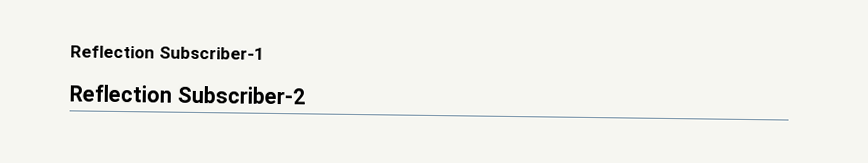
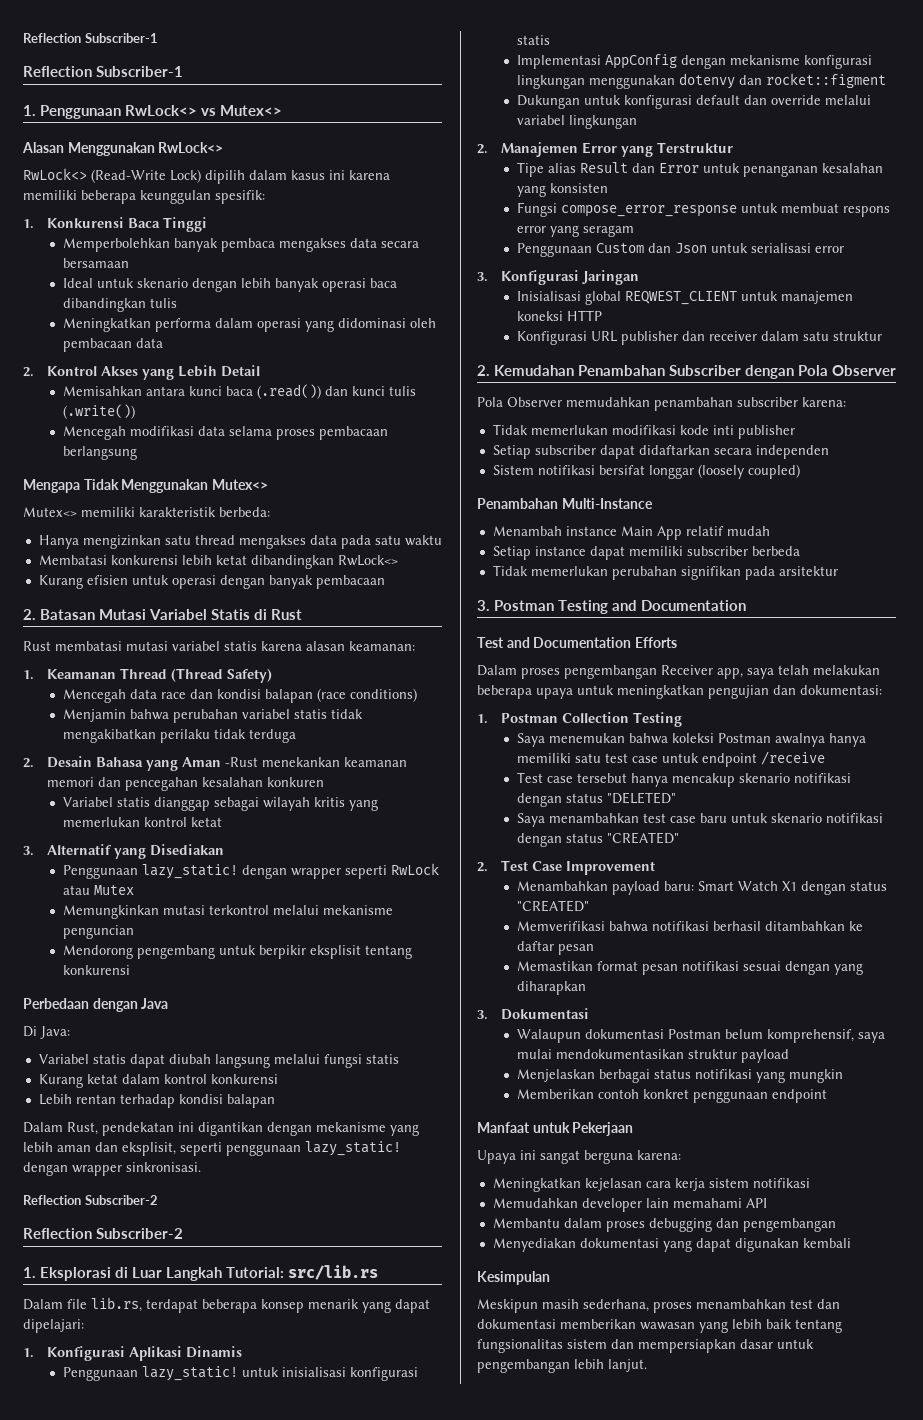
[176,85,305,105] Subscriber-2 -> [96,66,184,77] [23,105,282,119] [22,142,224,156] [23,168,390,184] [23,190,265,204] [23,217,207,232] [62,238,419,252] [62,258,129,268] [62,278,397,292] [62,298,177,312] [62,318,436,332] [62,338,163,352] [23,365,260,380] [62,384,416,399] [62,404,135,419] [62,426,388,440] [62,446,137,460] [23,479,268,493] [23,507,270,517] [38,535,442,549] [38,555,398,569] [38,575,385,589] [23,609,302,620] [23,641,415,651] [23,668,272,683] [62,688,417,703] [62,709,363,723] [62,729,296,743] [23,756,407,771] [46,777,324,791] [62,797,378,811] [62,817,222,827] [23,844,224,859] [62,863,439,879] [62,885,134,895] [62,905,393,919] [62,925,134,939] [62,945,412,959] [62,965,130,975] [23,998,169,1012] [23,1026,70,1039] [38,1054,399,1068] [38,1074,278,1088] [38,1094,275,1108] [23,1122,419,1136] [23,1141,401,1156] [23,1162,201,1176] [23,1195,158,1205] [23,1228,184,1239] [23,1265,378,1281] [23,1297,430,1313] [23,1319,84,1333] [23,1346,242,1361] [62,1366,418,1381] [516,35,550,45] [516,54,872,69] [516,73,886,89] [516,95,871,109] [516,115,637,129] [477,142,733,157] [516,162,883,177] [516,183,608,197] [516,202,890,217] [516,225,634,237] [516,243,844,257] [477,270,639,285] [516,291,853,305] [516,310,602,321] [516,331,882,345] [477,365,896,379] [477,397,846,411] [492,424,795,439] [492,445,829,459] [492,464,800,479] [477,498,653,509] [492,526,770,540] [492,546,800,560] [492,565,838,580] [477,600,746,614] [477,637,677,648] [477,665,880,679] [477,685,882,699] [477,712,682,727] [516,733,866,747] [516,751,825,767] [516,772,851,787] [516,792,676,807] [516,813,883,827] [516,832,679,847] [477,860,655,875] [516,881,887,895] [516,900,589,912] [516,921,863,932] [516,941,594,955] [516,961,863,975] [516,981,586,995] [477,1008,589,1020] [516,1029,885,1043] [516,1049,789,1063] [516,1069,843,1083] [516,1089,827,1103] [477,1122,634,1136] [477,1150,681,1164] [492,1178,810,1192] [492,1198,767,1212] [492,1218,836,1232] [492,1238,851,1252] [477,1271,550,1285] [477,1299,840,1313] [477,1319,842,1333] [477,1339,814,1353] [477,1359,647,1373] Subscriber-1 // 1. Penggunaan RwLock<> vs Mutex<> // Alasan Menggunakan RwLock<> // RwLock<> (Read-Write Lock) dipilih dalam kasus ini karena memiliki beberapa keunggulan spesifik: // 1. Konkurensi Baca Tinggi // Memperbolehkan banyak pembaca mengakses data secara bersamaan // Ideal untuk skenario dengan lebih banyak operasi baca dibandingkan tulis // Meningkatkan performa dalam operasi yang didominasi oleh pembacaan data // 2. Kontrol Akses yang Lebih Detail // Memisahkan antara kunci baca (.read()) dan kunci tulis (.write()) // Mencegah modifikasi data selama proses pembacaan berlangsung // Mengapa Tidak Menggunakan Mutex<> // Mutex<> memiliki karakteristik berbeda: // Hanya mengizinkan satu thread mengakses data pada satu waktu // Membatasi konkurensi lebih ketat dibandingkan RwLock<> // Kurang efisien untuk operasi dengan banyak pembacaan // 2. Batasan Mutasi Variabel Statis di Rust // Rust membatasi mutasi variabel statis karena alasan keamanan: // 1. Keamanan Thread (Thread Safety) // Mencegah data race dan kondisi balapan (race conditions) // Menjamin bahwa perubahan variabel statis tidak mengakibatkan perilaku tidak terduga // 2. Desain Bahasa yang Aman -Rust menekankan keamanan memori dan pencegahan kesalahan konkuren // Variabel statis dianggap sebagai wilayah kritis yang memerlukan kontrol ketat // 3. Alternatif yang Disediakan // Penggunaan lazy_static! dengan wrapper seperti RwLock atau Mutex // Memungkinkan mutasi terkontrol melalui mekanisme penguncian // Mendorong pengembang untuk berpikir eksplisit tentang konkurensi // Perbedaan dengan Java // Di Java: // Variabel statis dapat diubah langsung melalui fungsi statis // Kurang ketat dalam kontrol konkurensi // Lebih rentan terhadap kondisi balapan // Dalam Rust, pendekatan ini digantikan dengan mekanisme yang lebih aman dan eksplisit, seperti penggunaan lazy_static! dengan wrapper sinkronisasi. // Reflection Subscriber-2 // Reflection Subscriber-2 // 1. Eksplorasi di Luar Langkah Tutorial: src/lib.rs // Dalam file lib.rs, terdapat beberapa konsep menarik yang dapat dipelajari: // 1. Konfigurasi Aplikasi Dinamis // Penggunaan lazy_static! untuk inisialisasi konfigurasi statis // Implementasi AppConfig dengan mekanisme konfigurasi lingkungan menggunakan dotenvy dan rocket::figment // Dukungan untuk konfigurasi default dan override melalui variabel lingkungan // 2. Manajemen Error yang Terstruktur // Tipe alias Result dan Error untuk penanganan kesalahan yang konsisten // Fungsi compose_error_response untuk membuat respons error yang seragam // Penggunaan Custom dan Json untuk serialisasi error // 3. Konfigurasi Jaringan // Inisialisasi global REQWEST_CLIENT untuk manajemen koneksi HTTP // Konfigurasi URL publisher dan receiver dalam satu struktur // 2. Kemudahan Penambahan Subscriber dengan Pola Observer // Pola Observer memudahkan penambahan subscriber karena: // Tidak memerlukan modifikasi kode inti publisher // Setiap subscriber dapat didaftarkan secara independen // Sistem notifikasi bersifat longgar (loosely coupled) // Penambahan Multi-Instance // Menambah instance Main App relatif mudah // Setiap instance dapat memiliki subscriber berbeda // Tidak memerlukan perubahan signifikan pada arsitektur // 3. Postman Testing and Documentation // Test and Documentation Efforts // Dalam proses pengembangan Receiver app, saya telah melakukan beberapa upaya untuk meningkatkan pengujian dan dokumentasi: // 1. Postman Collection Testing // Saya menemukan bahwa koleksi Postman awalnya hanya memiliki satu test case untuk endpoint /receive // Test case tersebut hanya mencakup skenario notifikasi dengan status "DELETED" // Saya menambahkan test case baru untuk skenario notifikasi dengan status "CREATED" // 2. Test Case Improvement // Menambahkan payload baru: Smart Watch X1 dengan status "CREATED" // Memverifikasi bahwa notifikasi berhasil ditambahkan ke daftar pesan // Memastikan format pesan notifikasi sesuai dengan yang diharapkan // 3. Dokumentasi // Walaupun dokumentasi Postman belum komprehensif, saya mulai mendokumentasikan struktur payload // Menjelaskan berbagai status notifikasi yang mungkin // Memberikan contoh konkret penggunaan endpoint // Manfaat untuk Pekerjaan // Upaya ini sangat berguna karena: // Meningkatkan kejelasan cara kerja sistem notifikasi // Memudahkan developer lain memahami API // Membantu dalam proses debugging dan pengembangan // Menyediakan dokumentasi yang dapat digunakan kembali // Kesimpulan // Meskipun masih sederhana, proses menambahkan test dan dokumentasi memberikan wawasan yang lebih baik tentang fungsionalitas sistem dan mempersiapkan dasar untuk pengembangan lebih lanjut.

